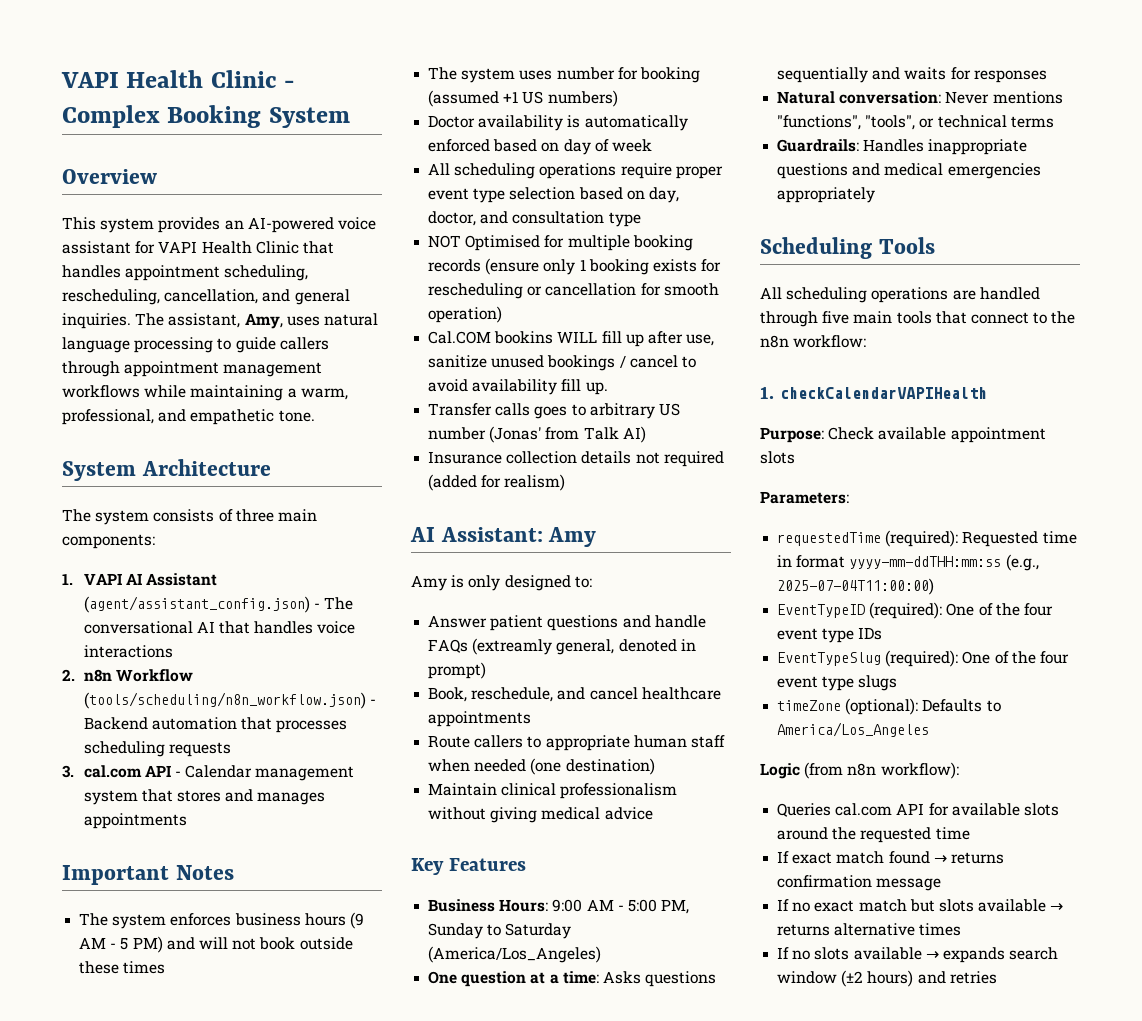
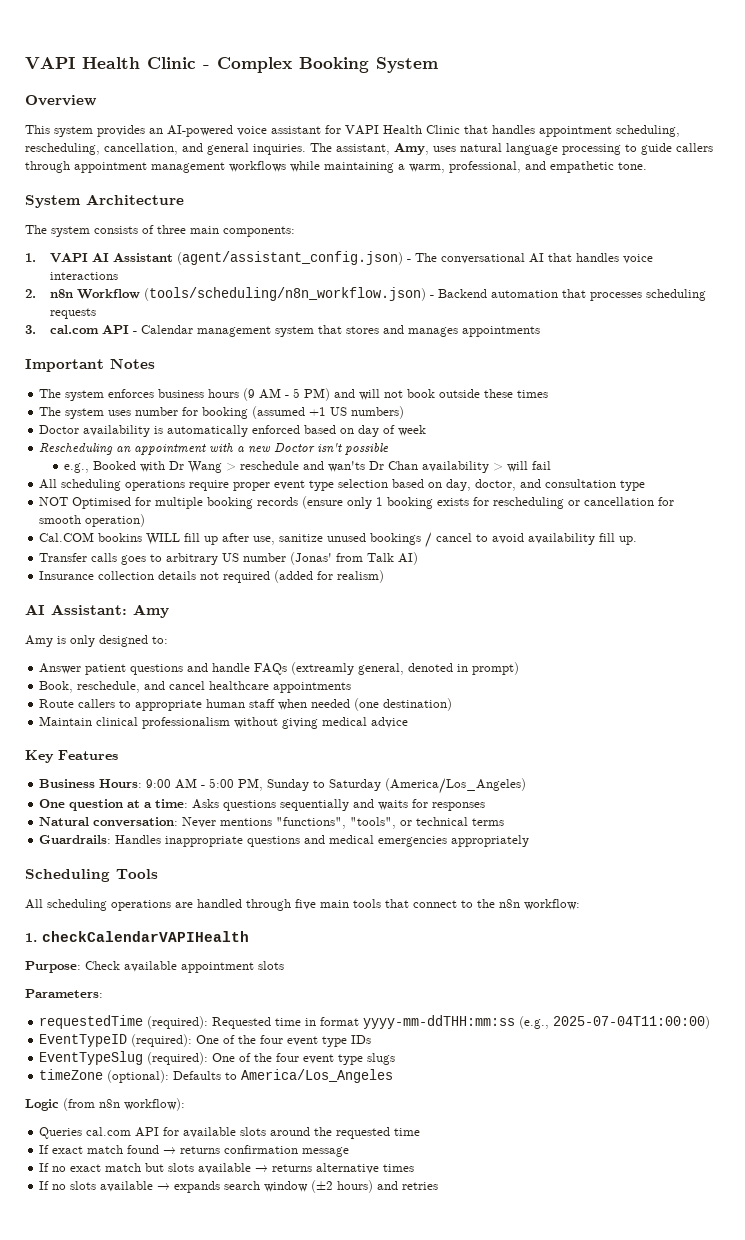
(652, 145) none -> [39,443,390,455] [64,461,552,473] // Rescheduling an appointment with a new Doctor isn't possible // e.g., Booked with Dr Wang > reschedule and wan'ts Dr Chan availability > will fail

